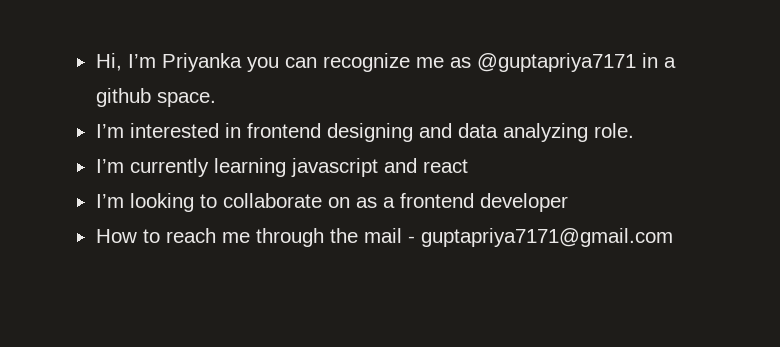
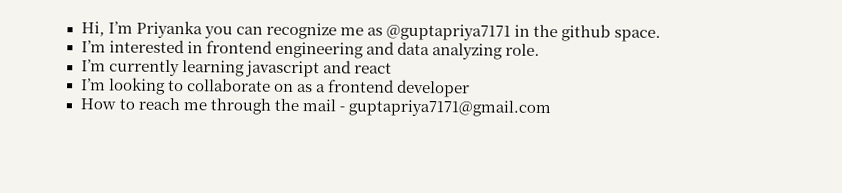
[663,57,676,68] a -> [533,24,558,38] the
[326,123,413,142] designing -> [274,41,364,59] engineering

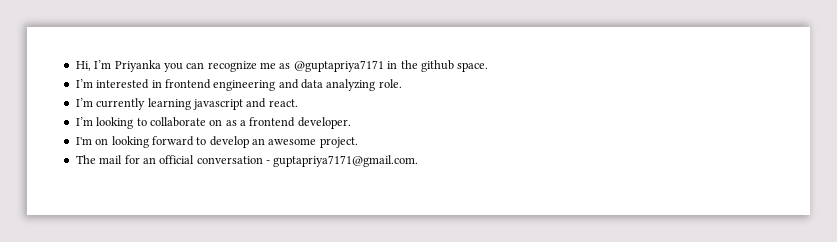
[353,62,392,74] react -> [268,99,298,107] react.
[395,79,470,98] [79,97,551,118] developer // How to reach me through the mail - guptapriya7171@gmail.com -> [297,117,351,129] [75,136,358,148] [75,155,419,167] developer. // I'm on looking forward to develop an awesome project. // The mail for an official conversation - guptapriya7171@gmail.com.

